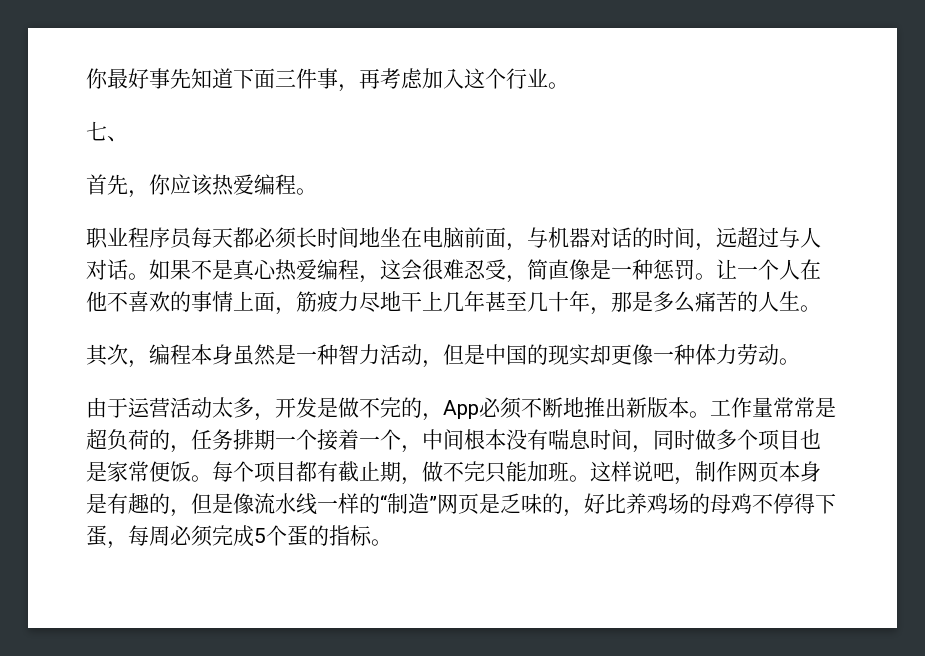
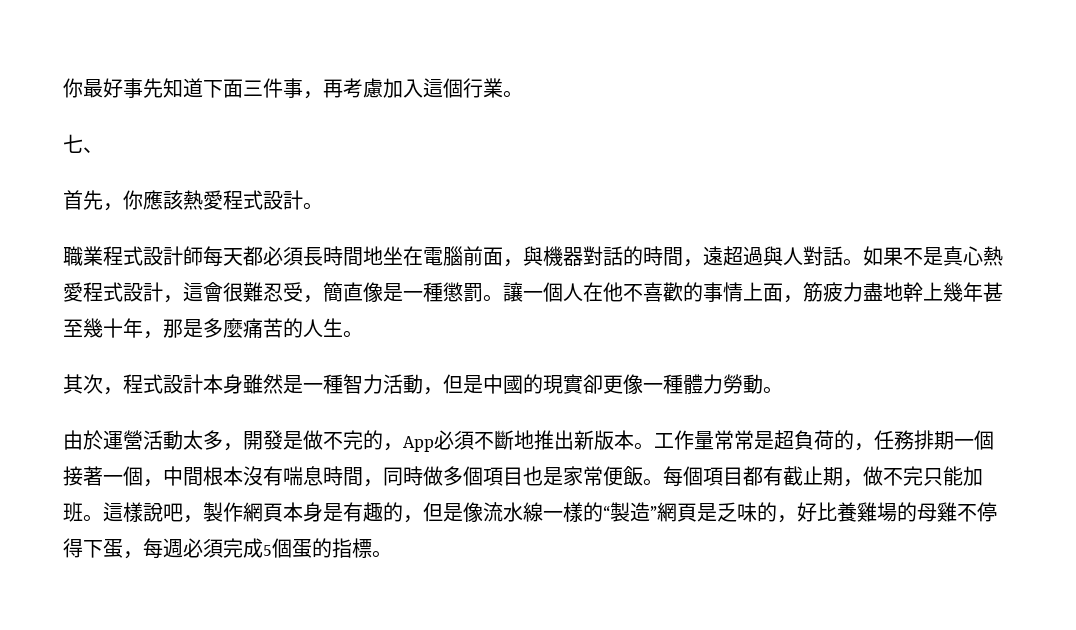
[401,68,548,89] 虑加入这个行业 -> [363,78,503,98] 慮加入這個行業
[170,174,317,196] [86,227,821,251] [86,259,779,283] 应该热爱编程。 // 职业程序员每天都必须长时间地坐在电脑前面，与机器对话的时间，远超过与人对话。如果不是真心热爱编程，这会很难忍受，简直像是一种惩罚。让一个 -> [143,190,323,210] [63,246,1003,267] [63,282,563,303] 應該熱愛程式設計。 // 職業程式設計師每天都必須長時間地坐在電腦前面，與機器對話的時間，遠超過與人對話。如果不是真心熱愛程式設計，這會很難忍受，簡直像是一種懲罰。讓一個
[149,291,170,312] 欢 -> [663,282,683,302] 歡
[359,291,548,313] 尽地干上几年甚至几 -> [863,282,1003,302] [63,318,103,338] 盡地幹上幾年甚至幾
[674,291,695,313] 么 -> [223,318,243,338] 麼
[149,344,800,368] [86,397,317,421] 编程本身虽然是一种智力活动，但是中国的现实却更像一种体力劳动。 // 由于运营活动太多，开发 -> [123,374,783,395] [63,430,283,451] 程式設計本身雖然是一種智力活動，但是中國的現實卻更像一種體力勞動。 // 由於運營活動太多，開發
[500,397,563,419] 须不断 -> [454,430,514,450] 須不斷
[107,429,128,451] 负 -> [794,430,814,450] 負
[212,429,780,453] 务排期一个接着一个，中间根本没有喘息时间，同时做多个项 -> [894,430,994,450] [63,466,503,487] 務排期一個接著一個，中間根本沒有喘息時間，同時做多個項
[170,461,276,483] 饭。每个项 -> [623,466,723,487] 飯。每個項
[590,461,779,485] 这样说吧，制作网页 -> [103,502,283,523] 這樣說吧，製作網頁
[296,493,479,515] 线一样的“制造”网页 -> [523,502,697,522] 線一樣的“製造”網頁
[626,493,752,514] 养鸡场的母鸡 -> [837,502,957,522] 養雞場的母雞
[149,525,213,547] 周必须 -> [163,538,223,558] 週必須
[266,525,372,547] 个蛋的指标 -> [272,538,372,558] 個蛋的指標

